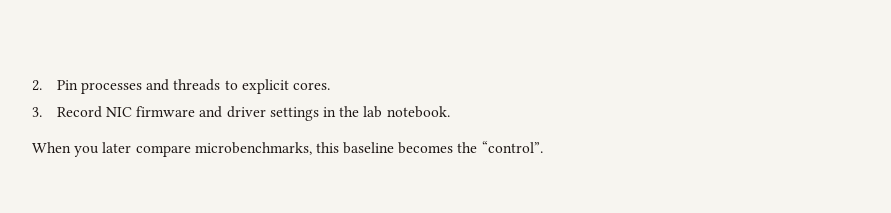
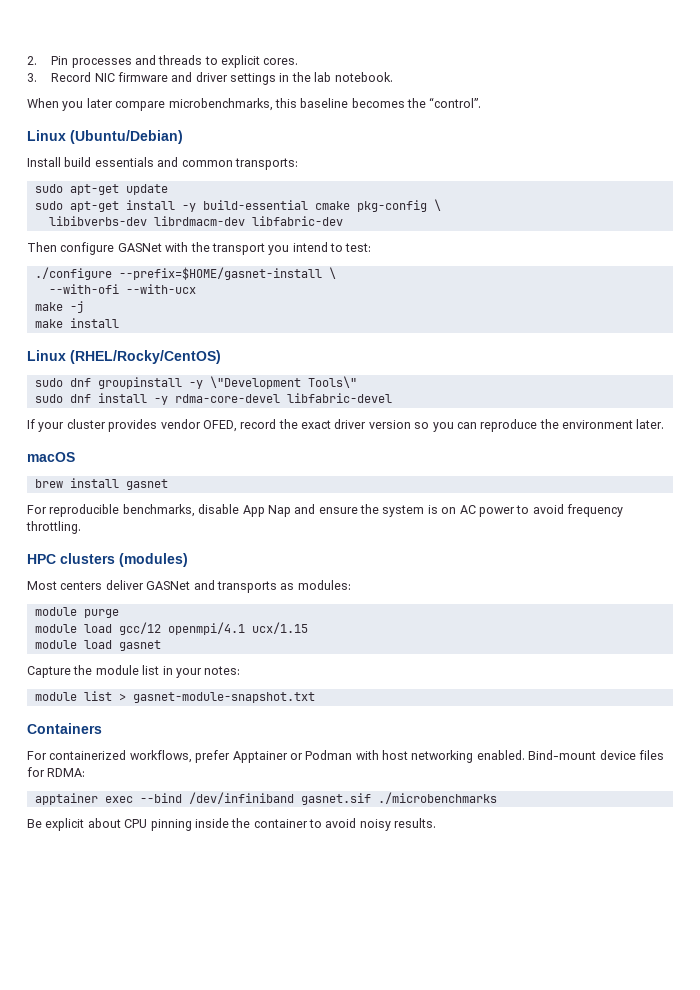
(543, 147) none -> [27,130,183,144] [27,157,298,170] [34,184,168,195] [34,199,441,212] [48,216,343,226] [27,242,372,255] [34,267,336,280] [48,284,196,294] [34,301,84,313] [34,318,119,328] [27,350,221,364] [34,376,357,389] [34,393,392,405] [27,419,665,432] [27,452,75,462] [34,478,168,490] [27,504,623,517] [26,521,81,534] [27,553,188,567] [27,580,351,593] [34,607,119,618] [34,622,308,635] [34,640,161,651] [27,665,241,678] [34,691,315,703] [27,723,102,734] [27,750,664,763] [27,767,86,777] [34,792,497,805] [27,818,437,831] // Linux (Ubuntu/Debian) // Install build essentials and common transports: // sudo apt-get update // sudo apt-get install -y build-essential cmake pkg-config \ // libibverbs-dev librdmacm-dev libfabric-dev // Then configure GASNet with the transport you intend to test: // ./configure --prefix=$HOME/gasnet-install \ // --with-ofi --with-ucx // make -j // make install // Linux (RHEL/Rocky/CentOS) // sudo dnf groupinstall -y \"Development Tools\" // sudo dnf install -y rdma-core-devel libfabric-devel // If your cluster provides vendor OFED, record the exact driver version so you can reproduce the environment later. // macOS // brew install gasnet // For reproducible benchmarks, disable App Nap and ensure the system is on AC power to avoid frequency throttling. // HPC clusters (modules) // Most centers deliver GASNet and transports as modules: // module purge // module load gcc/12 openmpi/4.1 ucx/1.15 // module load gasnet // Capture the module list in your notes: // module list > gasnet-module-snapshot.txt // Containers // For containerized workflows, prefer Apptainer or Podman with host networking enabled. Bind-mount device files for RDMA: // apptainer exec --bind /dev/infiniband gasnet.sif ./microbenchmarks // Be explicit about CPU pinning inside the container to avoid noisy results.

